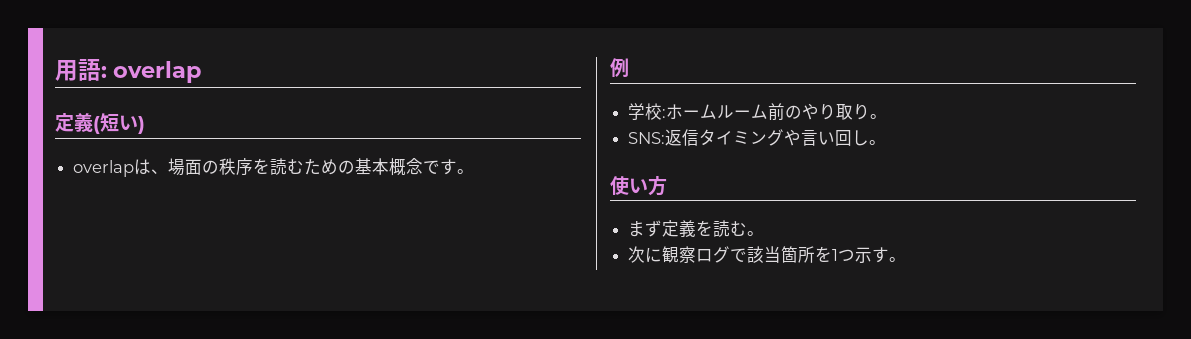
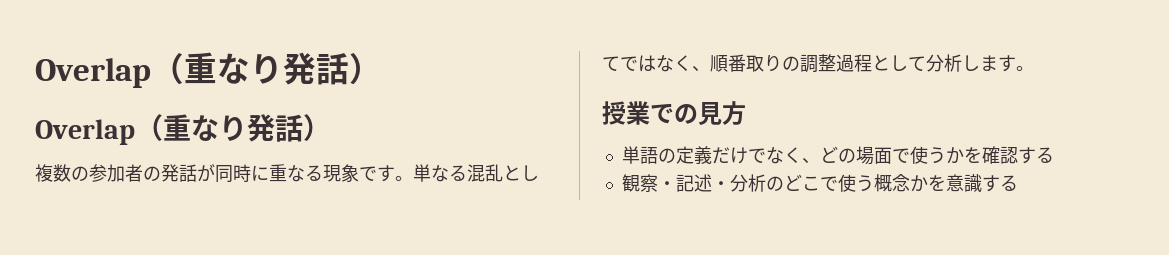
[55,59,203,83] [55,113,145,134] [73,158,475,177] [610,58,629,77] [628,103,888,121] [628,129,887,146] [610,175,667,196] [628,220,765,237] [628,246,907,264] 用語: overlap // 定義(短い) // overlapは、場面の秩序を読むための基本概念です。 // 例 // 学校:ホームルーム前のやり取り。 // SNS:返信タイミングや言い回し。 // 使い方 // まず定義を読む。 // 次に観察ログで該当箇所を1つ示す。 -> [35,52,382,88] [35,114,331,145] [35,164,539,183] [602,54,1034,73] [602,101,746,125] [621,146,1054,165] [621,174,1018,193] Overlap（重なり発話） // Overlap（重なり発話） // 複数の参加者の発話が同時に重なる現象です。単なる混乱としてではなく、順番取りの調整過程として分析します。 // 授業での見方 // 単語の定義だけでなく、どの場面で使うかを確認する // 観察・記述・分析のどこで使う概念かを意識する

